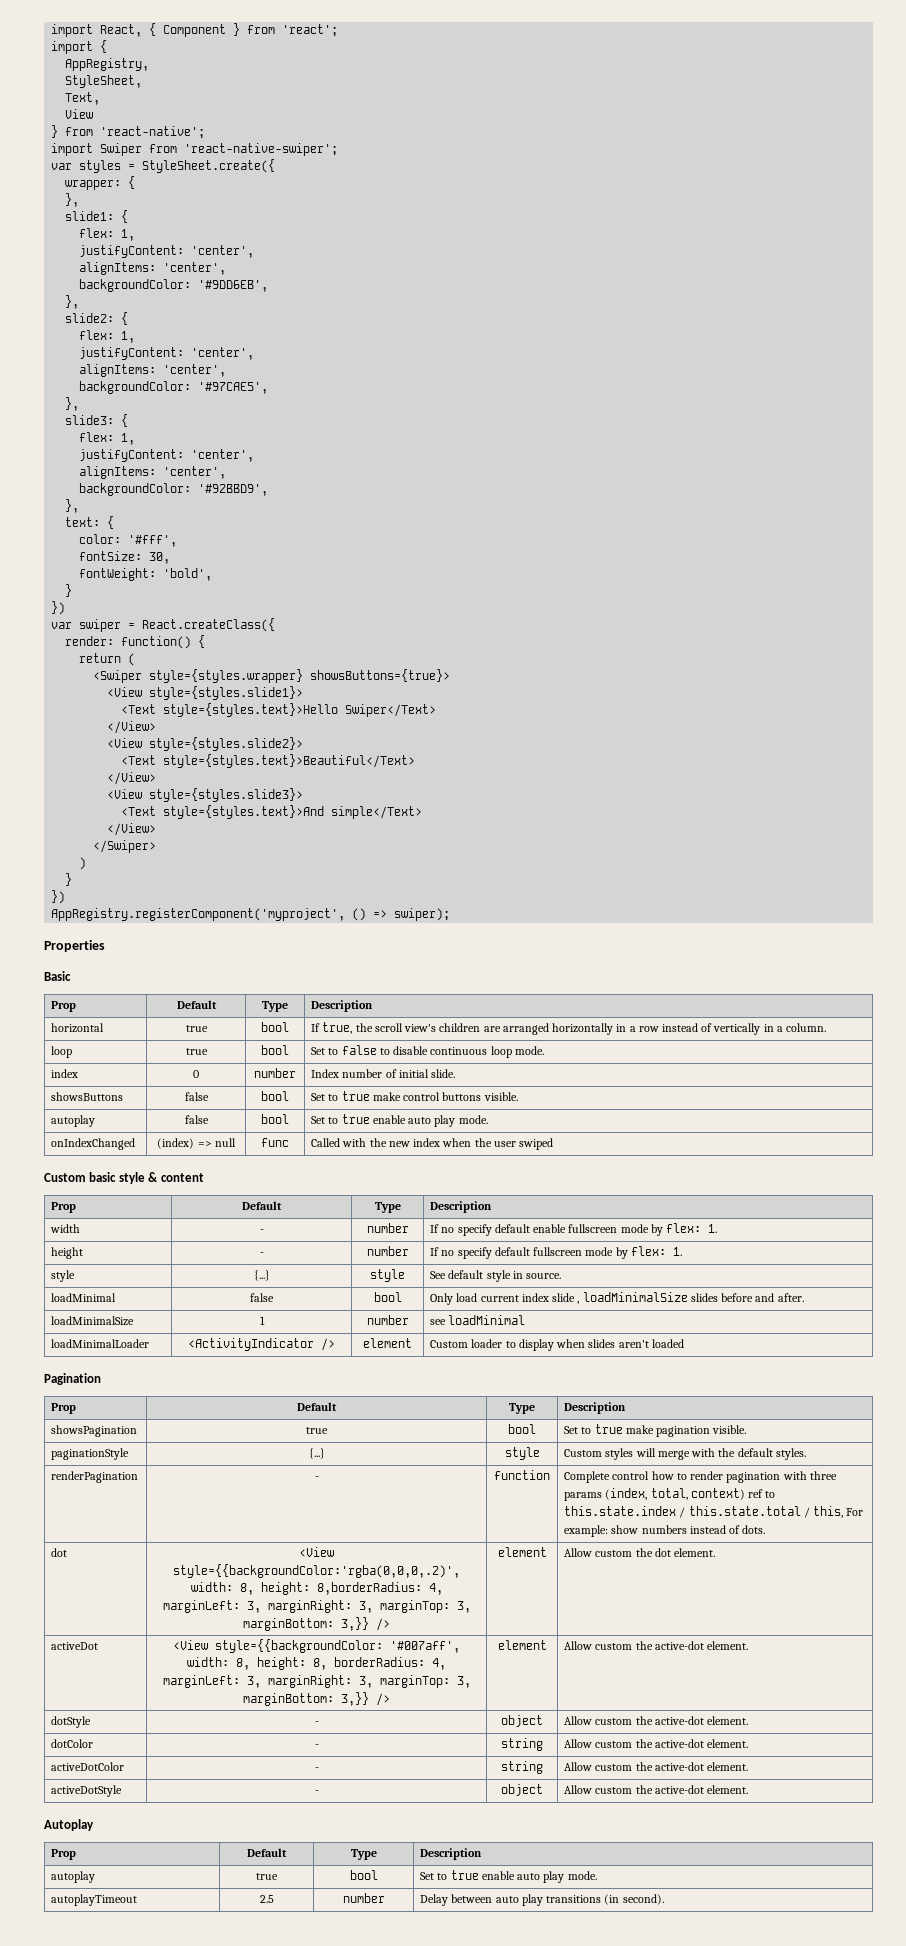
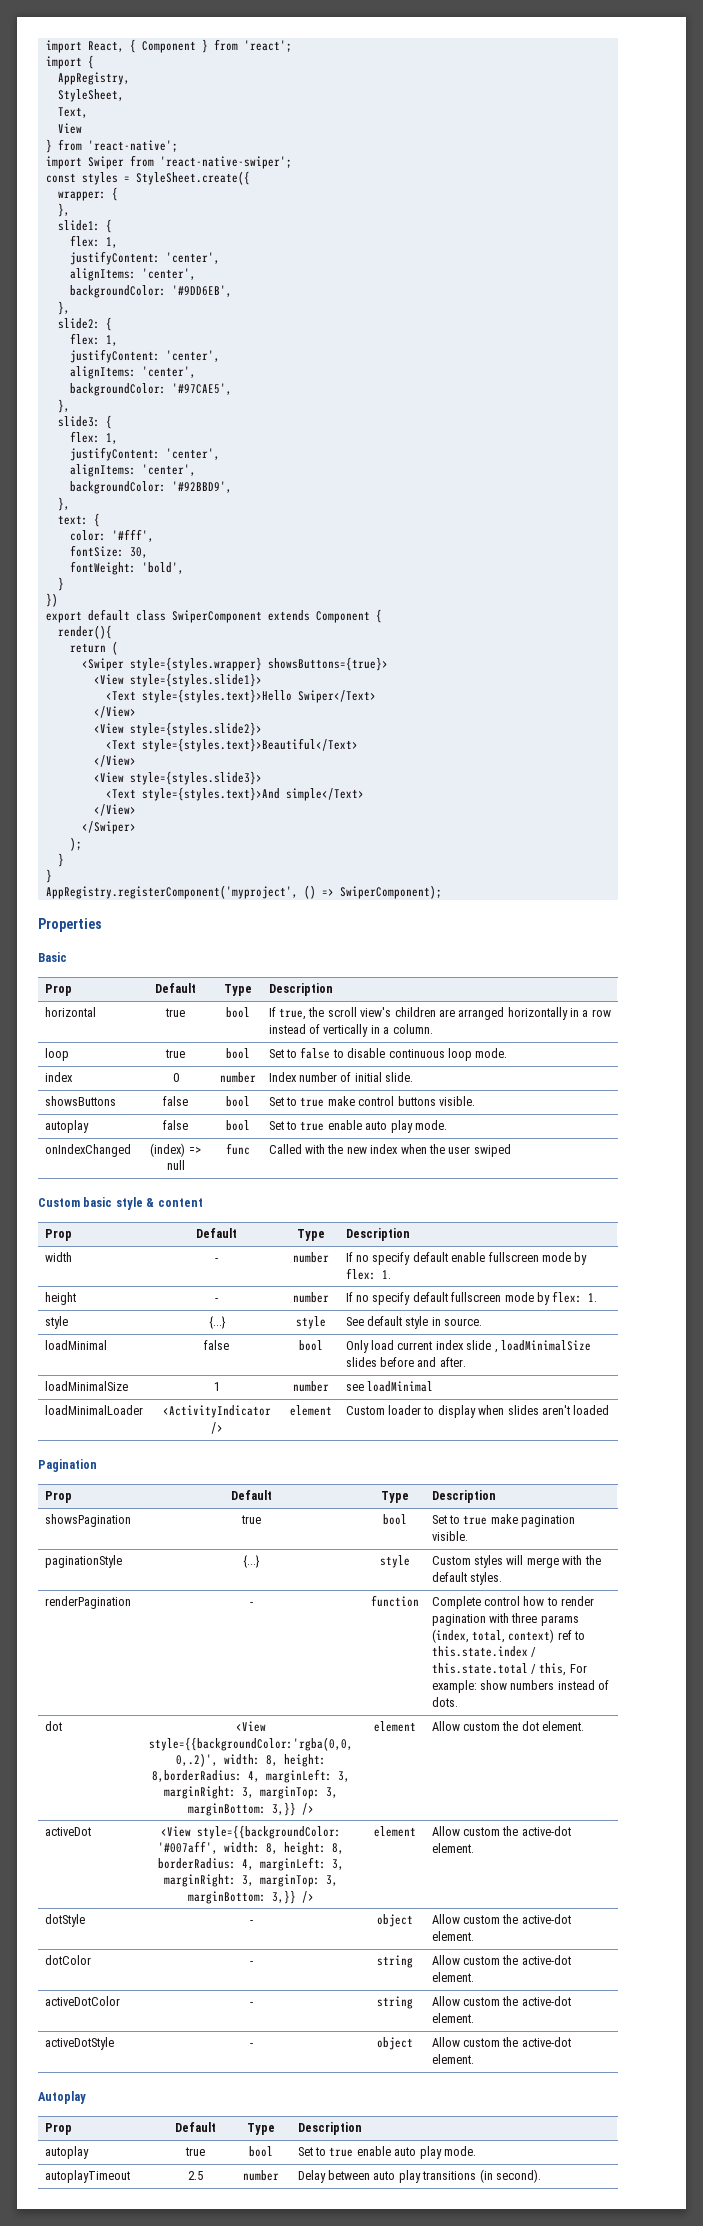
[51,163,73,170] var -> [45,173,76,183] const
[51,618,276,632] [65,635,206,649] var swiper = React.createClass({ // render: function() { -> [45,609,382,623] [57,625,112,639] export default class SwiperComponent extends Component { // render(){
[79,857,87,870] [65,873,73,886] [51,890,66,904] ) // } // }) -> [69,837,82,851] [57,853,64,867] [45,869,52,883] ); // } // }
[394,908,451,921] swiper); -> [339,885,442,899] SwiperComponent);

